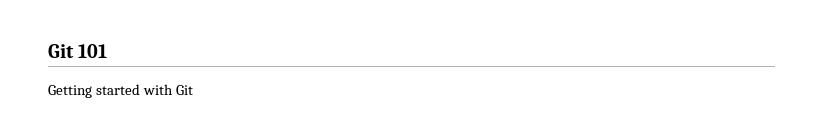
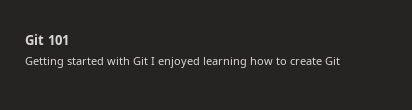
(193, 90) none -> [151,57,340,68] I enjoyed learning how to create Git

